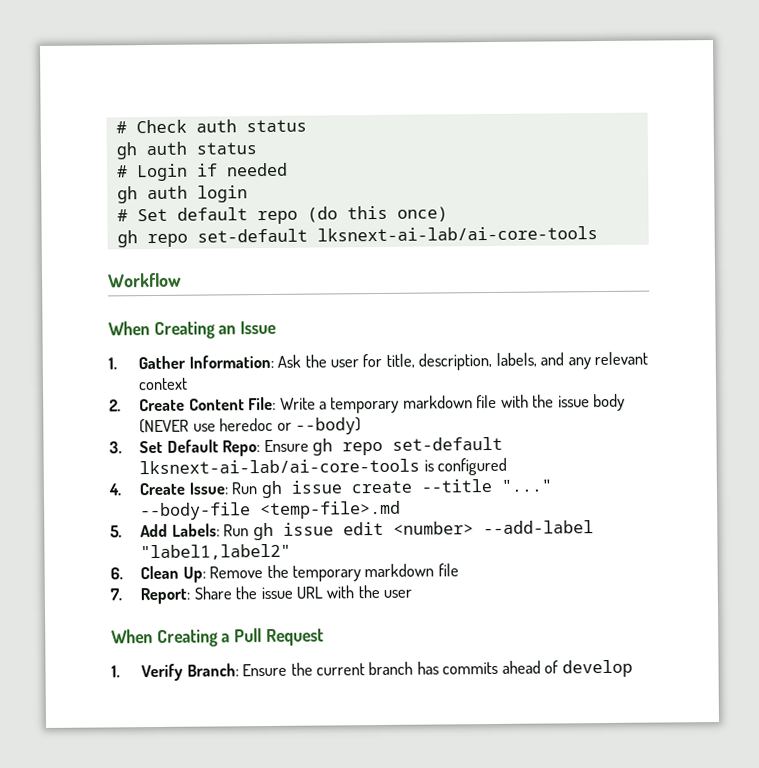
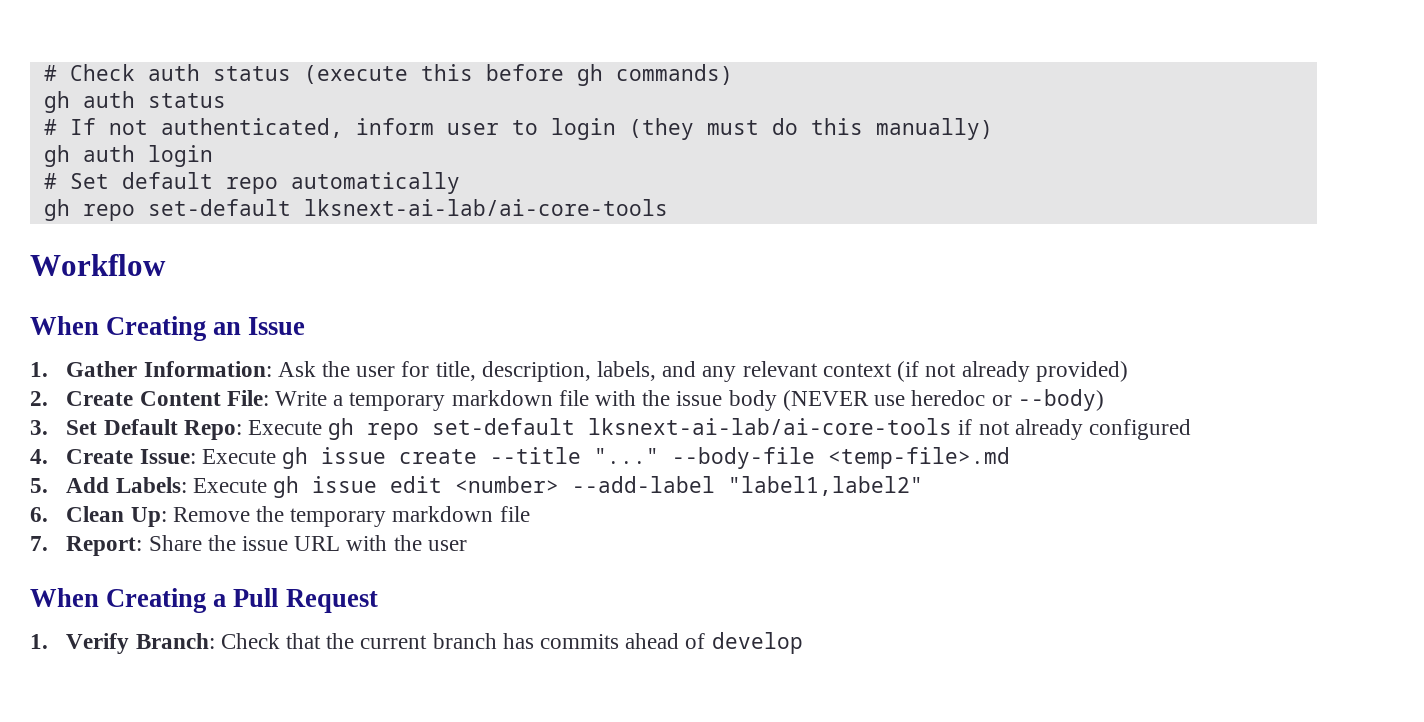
(307, 126) none -> [303,64,733,86] (execute this before gh commands)
[136,162,288,182] Login if needed -> [69,118,993,140] If not authenticated, inform user to login (they must do this manually)
[306,205,448,223] (do this once) -> [290,172,460,194] automatically
(189, 384) none -> [897,361,1128,382] (if not already provided)
[263,436,503,456] [139,458,434,475] Ensure gh repo set-default lksnext-ai-lab/ai-core-tools is -> [248,418,1083,440] Execute gh repo set-default lksnext-ai-lab/ai-core-tools if not already
[231,482,258,495] Run -> [201,449,276,464] Execute
[223,524,250,537] Run -> [192,478,267,493] Execute
[242,663,288,677] Ensure -> [220,633,322,649] Check that

